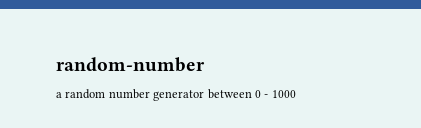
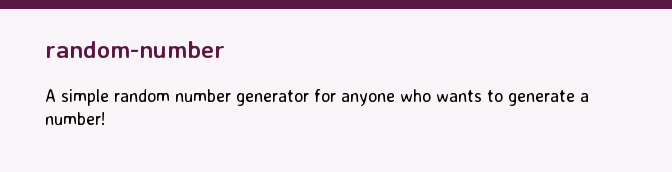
[56,92,62,98] a -> [45,89,109,106] A simple
[207,89,296,99] between 0 - 1000 -> [314,89,589,106] [45,112,105,125] for anyone who wants to generate a number!

